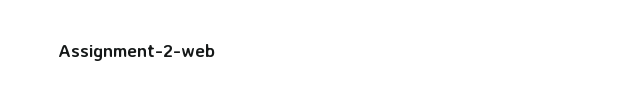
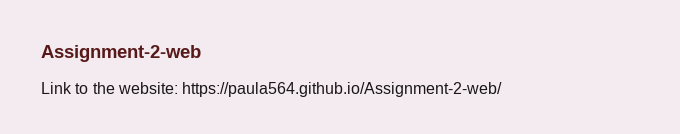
(215, 52) none -> [41,82,503,97] // Link to the website: https://paula564.github.io/Assignment-2-web/

